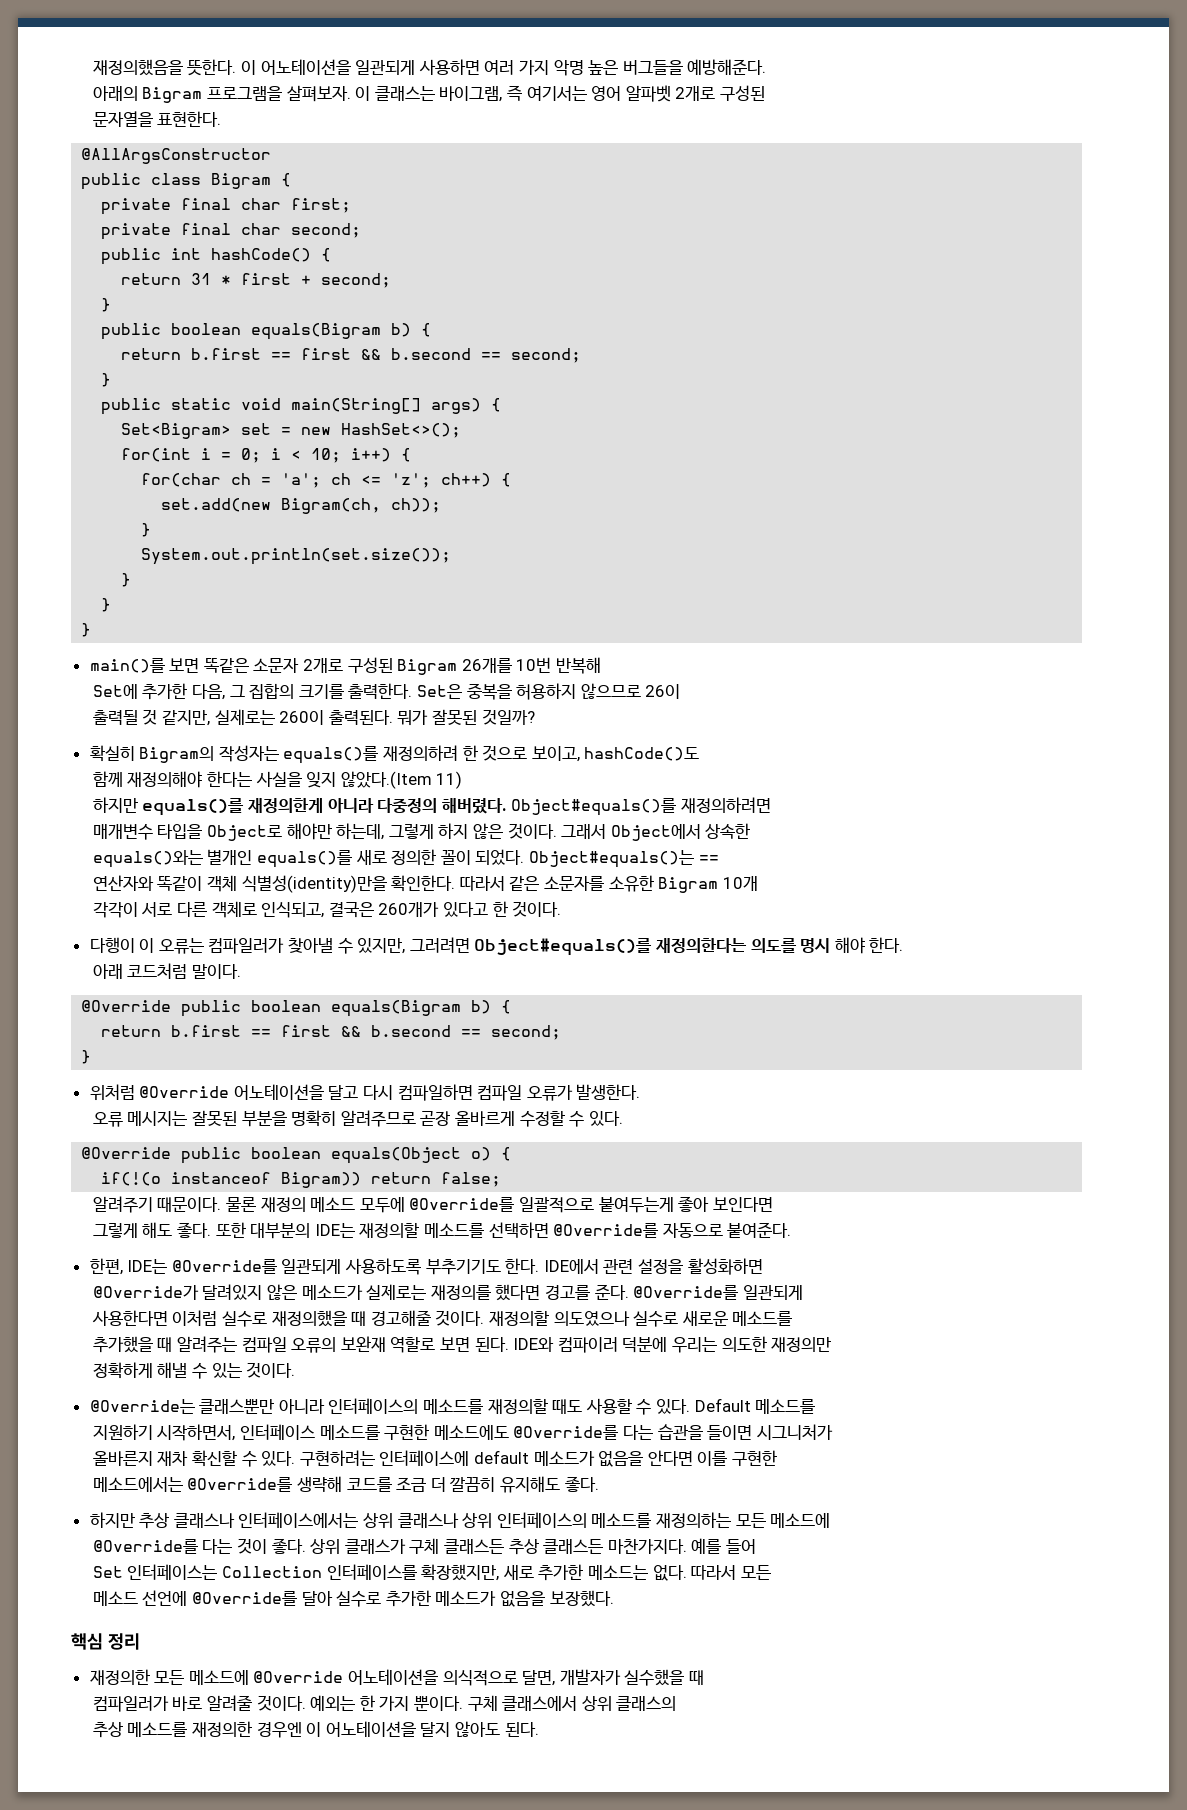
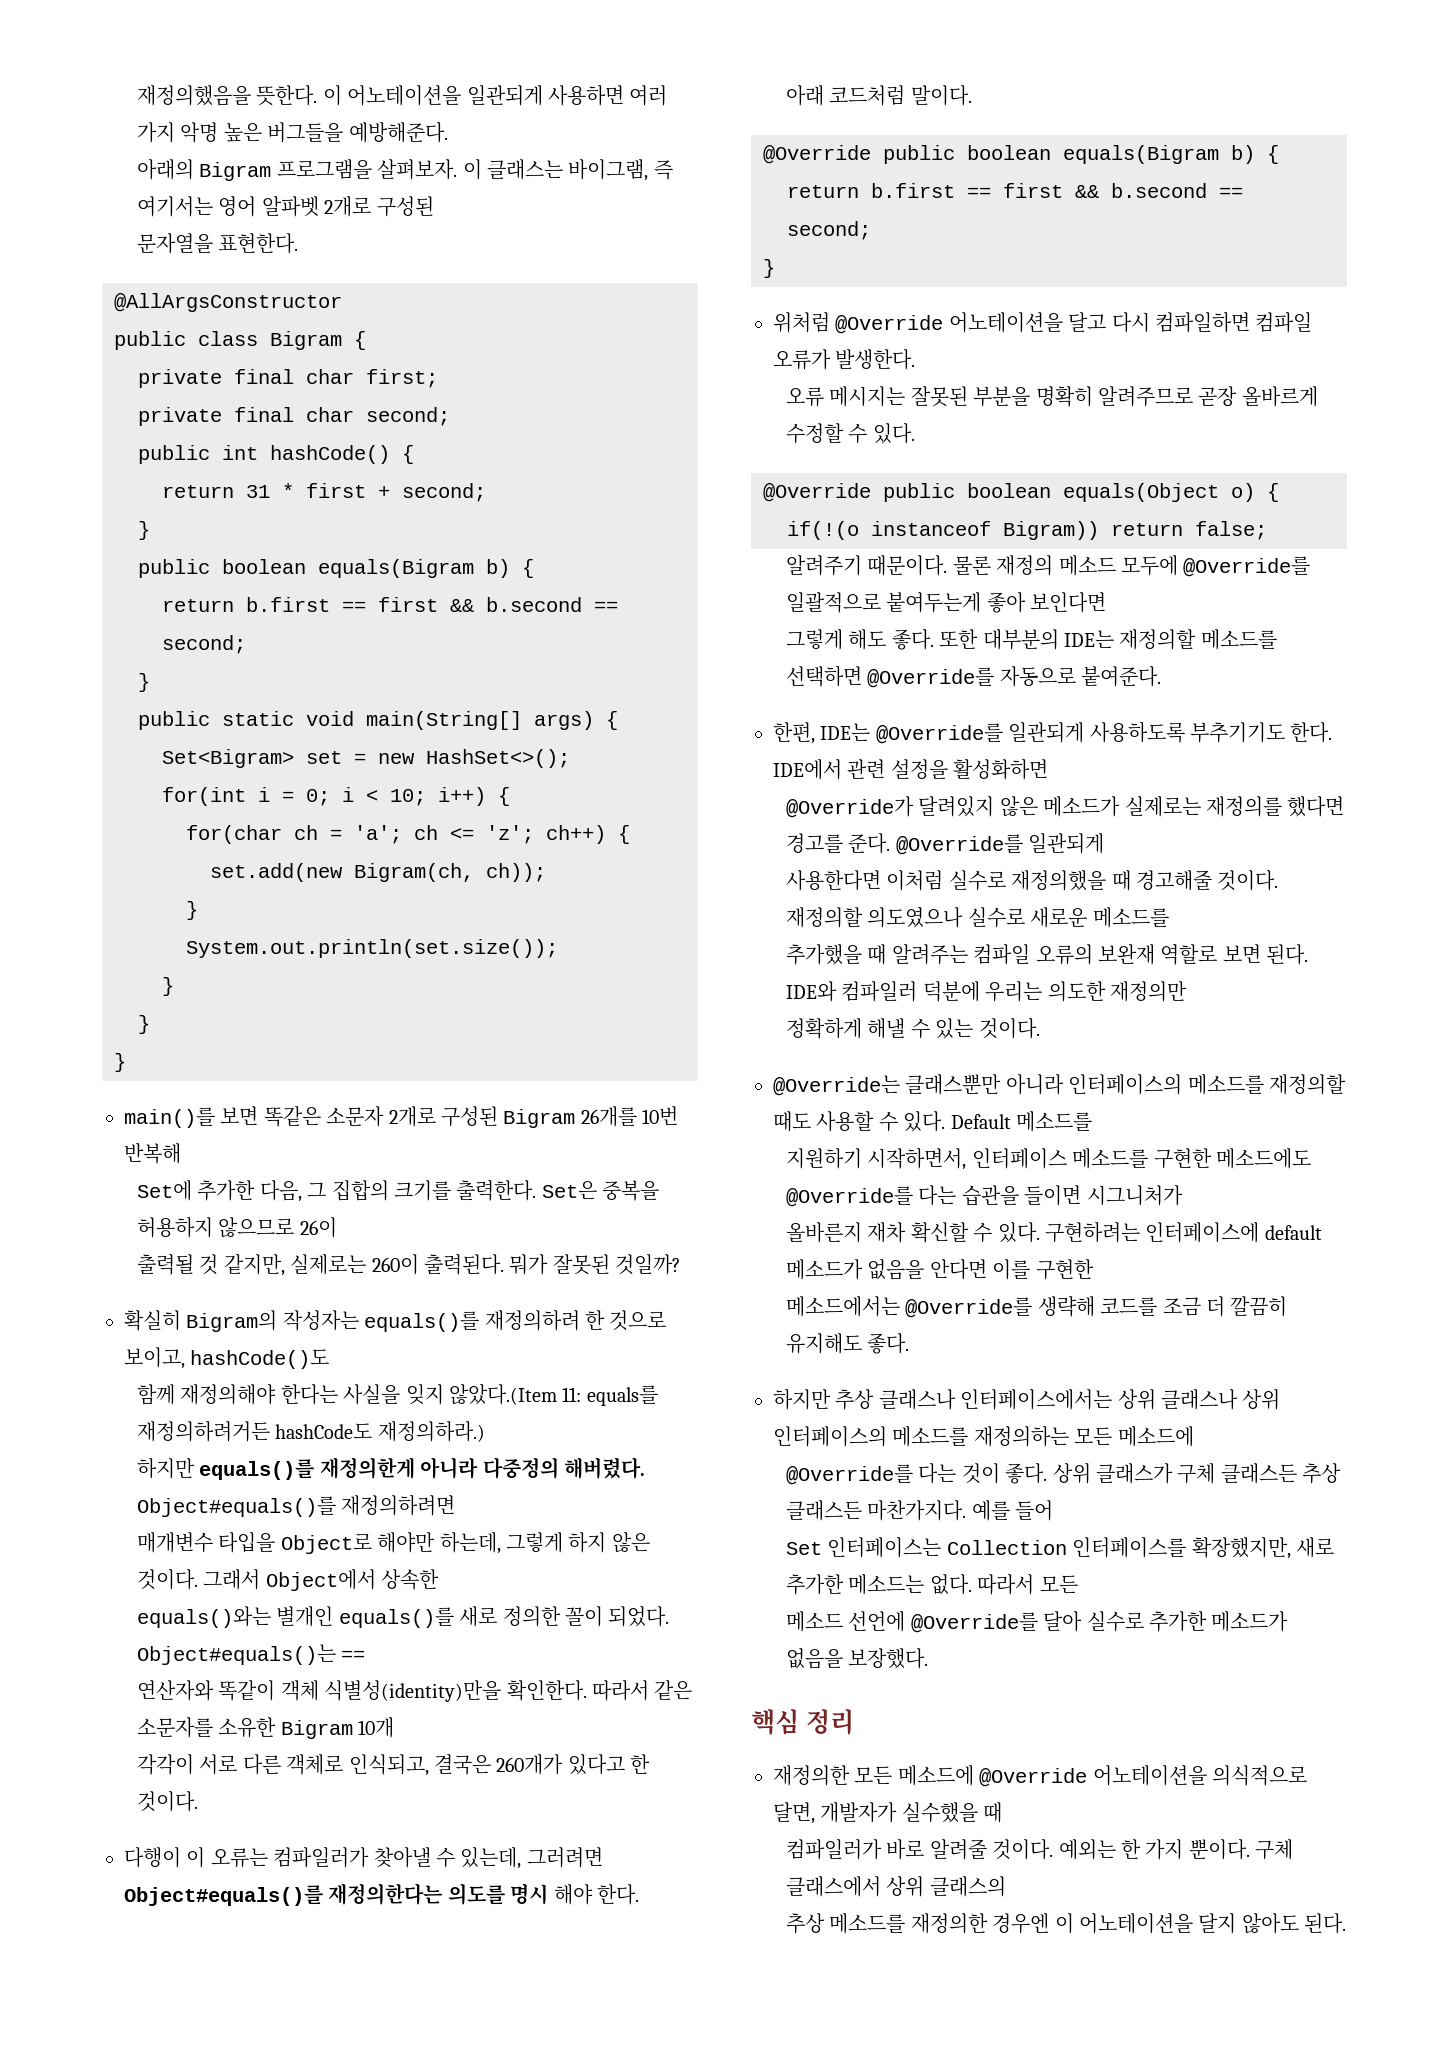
[436,771,463,789] 11) -> [562,1385,658,1406] [136,1421,485,1442] 11: equals를 재정의하려거든 hashCode도 재정의하라.)
[357,938,406,954] 있지만, -> [460,1847,522,1869] 있는데,
[557,1337,618,1353] 컴파이러 -> [841,981,918,1002] 컴파일러

